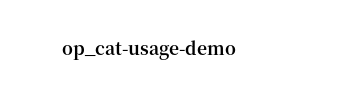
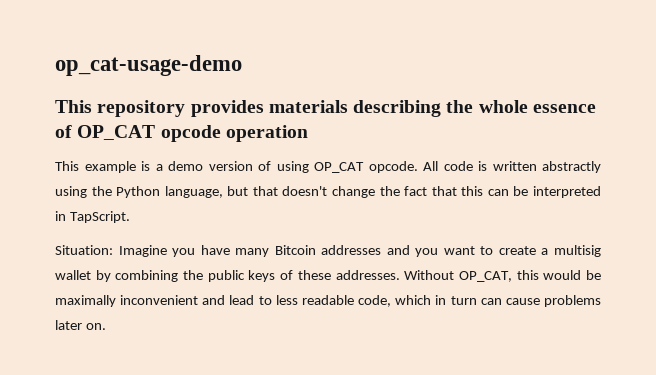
(236, 50) none -> [55,100,596,117] [55,125,308,142] [55,161,601,173] [55,186,601,198] [55,211,130,223] [55,245,602,257] [55,270,601,282] [55,295,601,307] [55,320,106,330] // This repository provides materials describing the whole essence of OP_CAT opcode operation // This example is a demo version of using OP_CAT opcode. All code is written abstractly using the Python language, but that doesn't change the fact that this can be interpreted in TapScript. // Situation: Imagine you have many Bitcoin addresses and you want to create a multisig wallet by combining the public keys of these addresses. Without OP_CAT, this would be maximally inconvenient and lead to less readable code, which in turn can cause problems later on.

